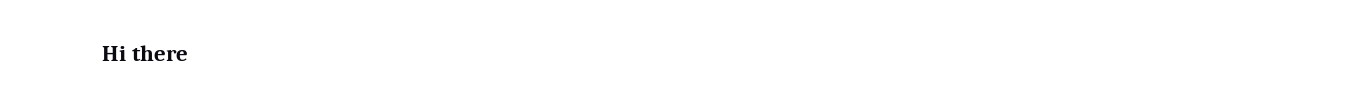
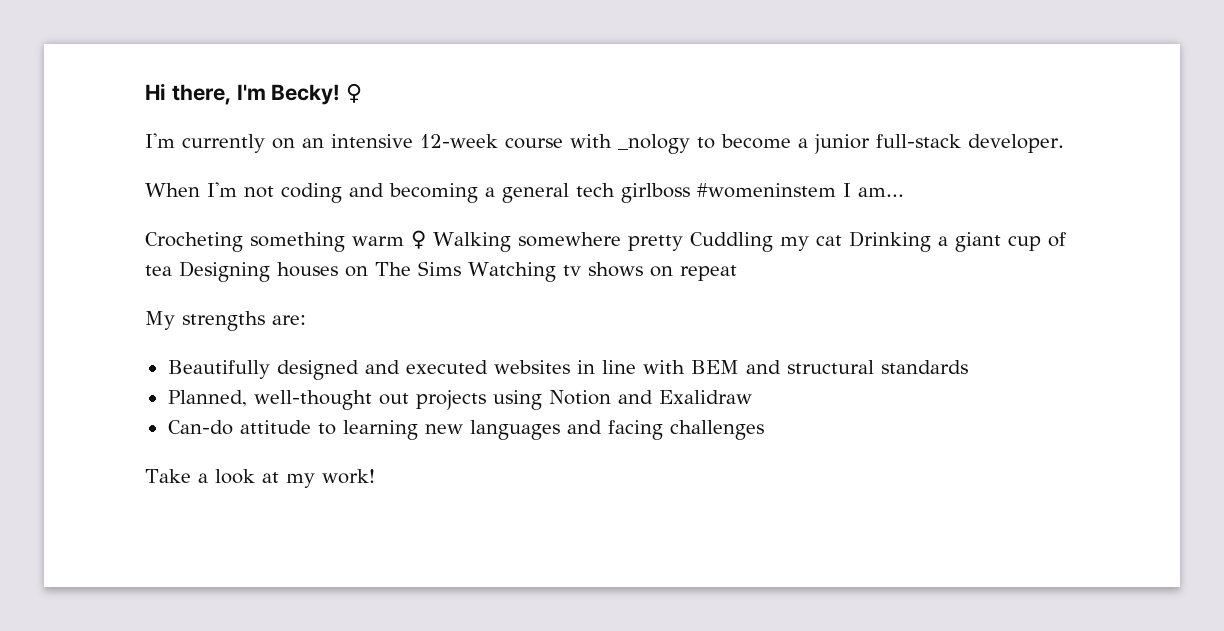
[132,45,189,61] there -> [171,83,363,105] [145,133,1064,154] [145,182,904,203] [145,230,1066,252] [145,261,737,282] [145,311,306,331] [167,360,968,380] [167,390,752,410] [167,420,764,440] [145,469,375,488] there, I'm Becky! ♀ // I'm currently on an intensive 12-week course with _nology to become a junior full-stack developer. // When I'm not coding and becoming a general tech girlboss #womeninstem I am... // Crocheting something warm ♀ Walking somewhere pretty Cuddling my cat Drinking a giant cup of tea Designing houses on The Sims Watching tv shows on repeat // My strengths are: // Beautifully designed and executed websites in line with BEM and structural standards // Planned, well-thought out projects using Notion and Exalidraw // Can-do attitude to learning new languages and facing challenges // Take a look at my work!

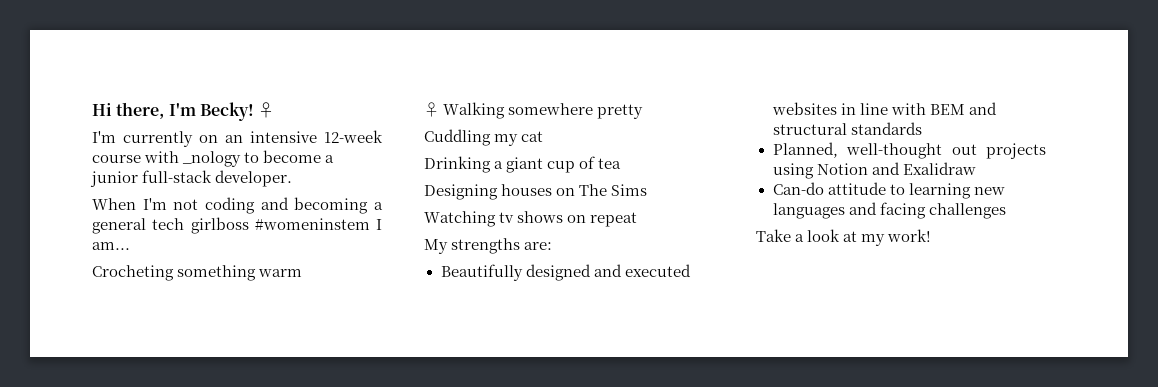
(404, 241) none -> (303, 273) //
(683, 243) none -> (644, 111) //
(842, 240) none -> (544, 136) //
(172, 270) none -> (622, 163) //
(461, 268) none -> (648, 190) //

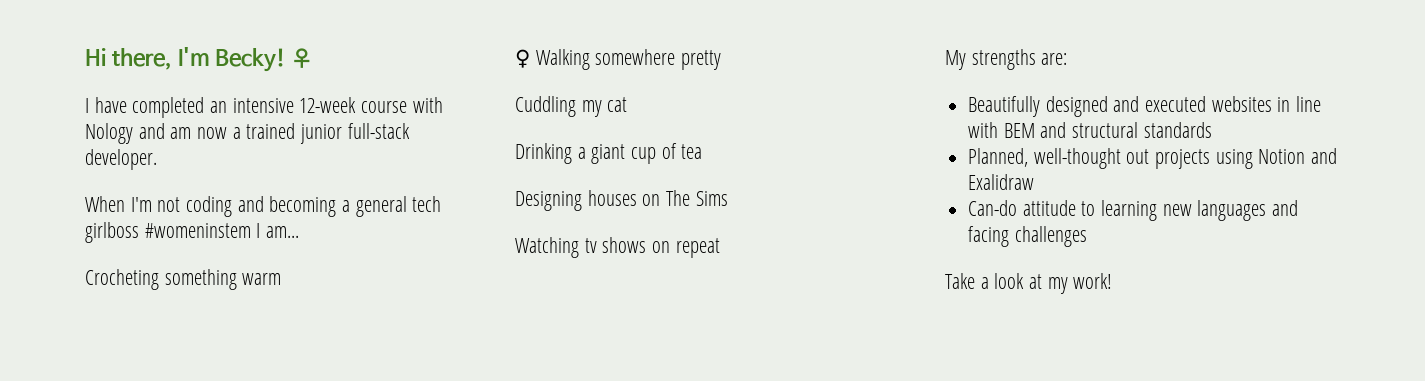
[92,131,218,147] I'm currently on -> [85,97,205,118] I have completed
[182,150,335,167] _nology to become a -> [85,123,296,144] Nology and am now a trained

